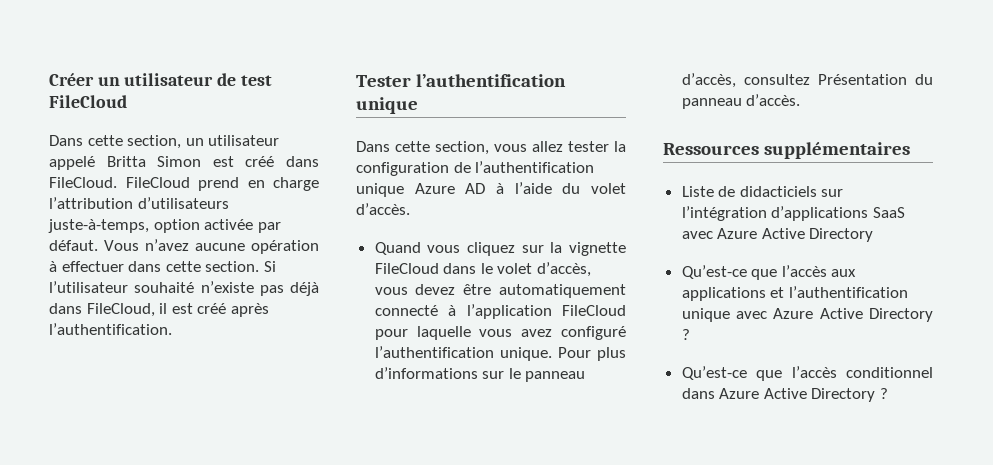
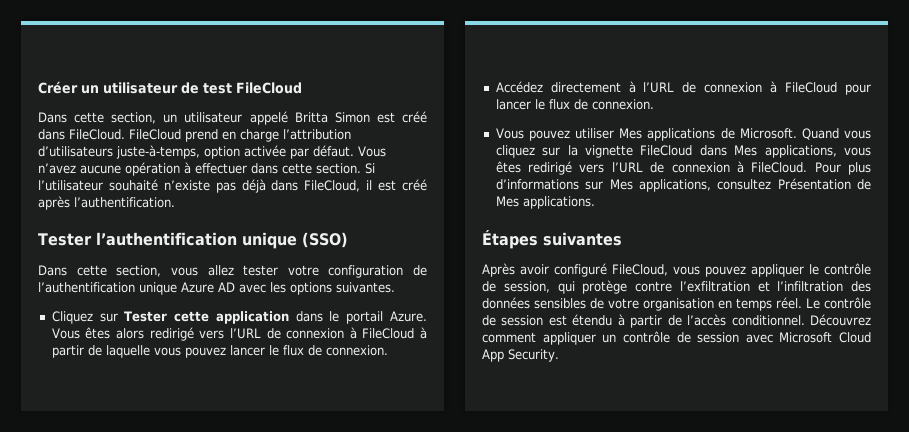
(418, 105) none -> [301,232,348,248] (SSO)
[614,141,626,152] la -> [287,265,319,276] votre
[496,182,626,194] [356,203,410,215] à l’aide du volet d’accès. // -> [239,282,395,295] [51,311,427,324] [51,327,427,341] [51,345,388,358] [495,81,871,95] [495,99,654,110] [495,128,797,141] avec les options suivantes. // Cliquez sur Tester cette application dans le portail Azure. Vous êtes alors redirigé vers l’URL de connexion à FileCloud à partir de laquelle vous pouvez lancer le flux de connexion. // Accédez directement à l’URL de connexion à FileCloud pour lancer le flux de connexion. // Vous pouvez utiliser Mes applications de Microsoft.
[480,262,592,277] [374,284,626,298] [374,304,626,319] [374,326,626,340] [374,346,626,361] [374,367,586,382] [681,73,933,88] [681,94,801,109] [663,142,911,159] [681,186,844,197] [681,206,905,221] [681,228,874,242] [681,265,857,280] [681,286,908,301] [681,308,933,322] [681,329,690,340] [681,366,933,381] [681,388,889,402] le volet d’accès, vous devez être automatiquement connecté à l’application FileCloud pour laquelle vous avez configuré l’authentification unique. Pour plus d’informations sur le panneau d’accès, consultez Présentation du panneau d’accès. // Ressources supplémentaires // Liste de didacticiels sur l’intégration d’applications SaaS avec Azure Active Directory // Qu’est-ce que l’accès aux applications et l’authentification unique avec Azure Active Directory ? // Qu’est-ce que l’accès conditionnel dans Azure Active Directory ? -> [734,145,871,158] [495,161,871,175] [495,178,871,192] [495,196,595,209] [482,230,622,249] [482,263,871,277] [482,280,871,294] [482,297,871,311] [482,314,871,328] [482,331,871,345] [482,349,559,362] Mes applications, vous êtes redirigé vers l’URL de connexion à FileCloud. Pour plus d’informations sur Mes applications, consultez Présentation de Mes applications. // Étapes suivantes // Après avoir configuré FileCloud, vous pouvez appliquer le contrôle de session, qui protège contre l’exfiltration et l’infiltration des données sensibles de votre organisation en temps réel. Le contrôle de session est étendu à partir de l’accès conditionnel. Découvrez comment appliquer un contrôle de session avec Microsoft Cloud App Security.

